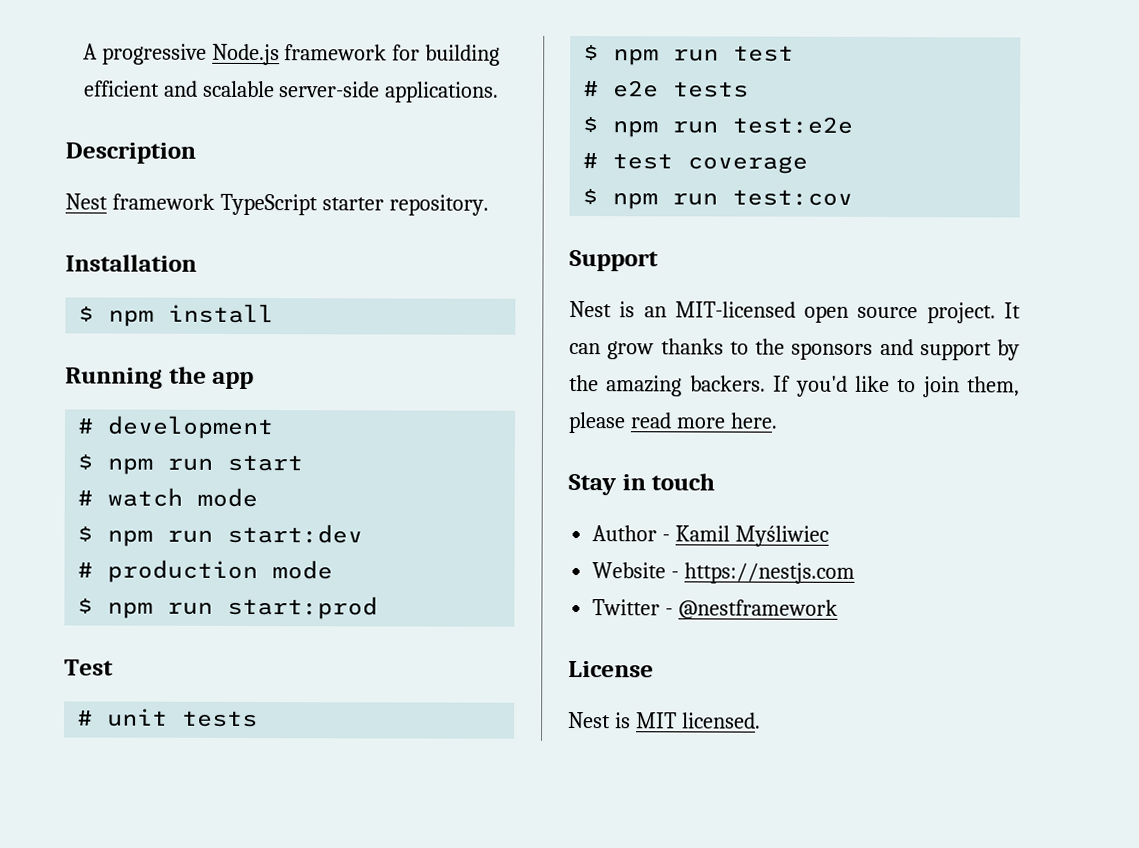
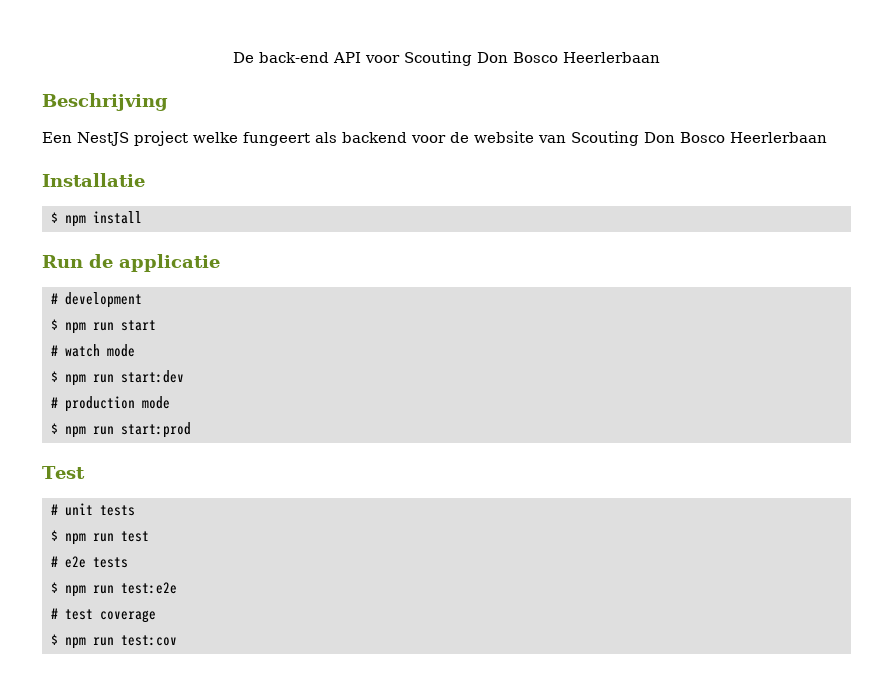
[82,43,501,66] [83,80,500,103] [65,142,196,164] [65,193,489,216] [65,254,197,272] A progressive Node.js framework for building efficient and scalable server-side applications. // Description // Nest framework TypeScript starter repository. // Installation -> [233,51,660,66] [42,93,168,111] [42,131,827,146] [42,173,145,187] De back-end API voor Scouting Don Bosco Heerlerbaan // Beschrijving // Een NestJS project welke fungeert als backend voor de website van Scouting Don Bosco Heerlerbaan // Installatie
[65,366,255,390] Running the app -> [42,254,220,272] Run de applicatie
[569,249,659,272] [569,300,1021,324] [569,338,1020,361] [569,374,1020,398] [568,411,778,434] [568,473,716,496] [592,525,830,547] [592,562,856,584] [592,599,839,620] [568,660,654,678] [568,711,761,729] // Support // Nest is an MIT-licensed open source project. It can grow thanks to the sponsors and support by the amazing backers. If you'd like to join them, please read more here. // Stay in touch // Author - Kamil Myśliwiec // Website - https://nestjs.com // Twitter - @nestframework // License // Nest is MIT licensed. -> (177, 640) none

